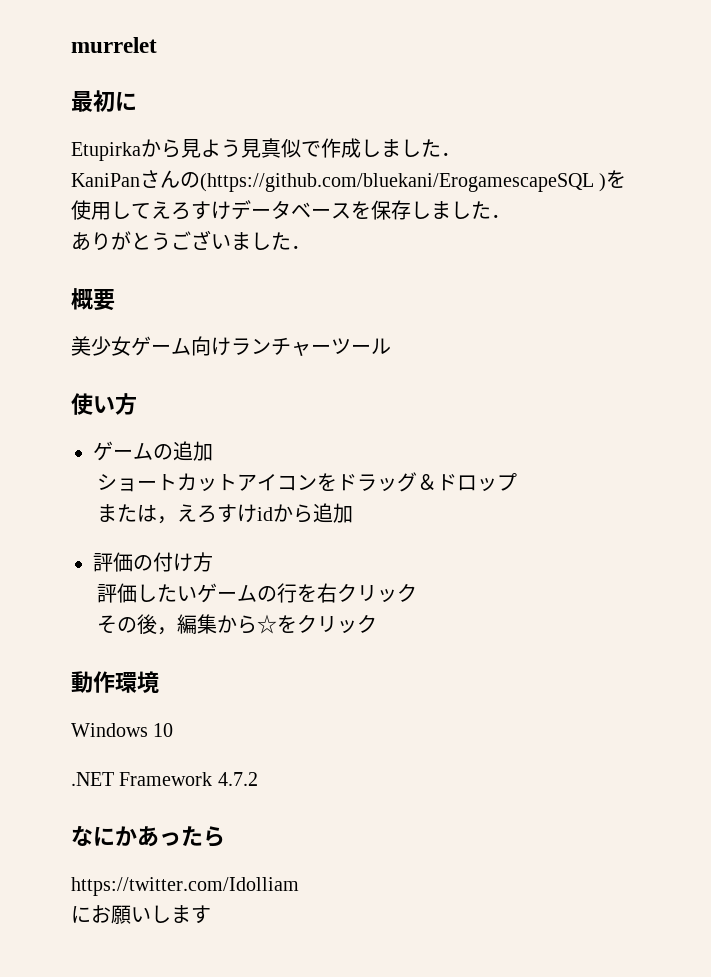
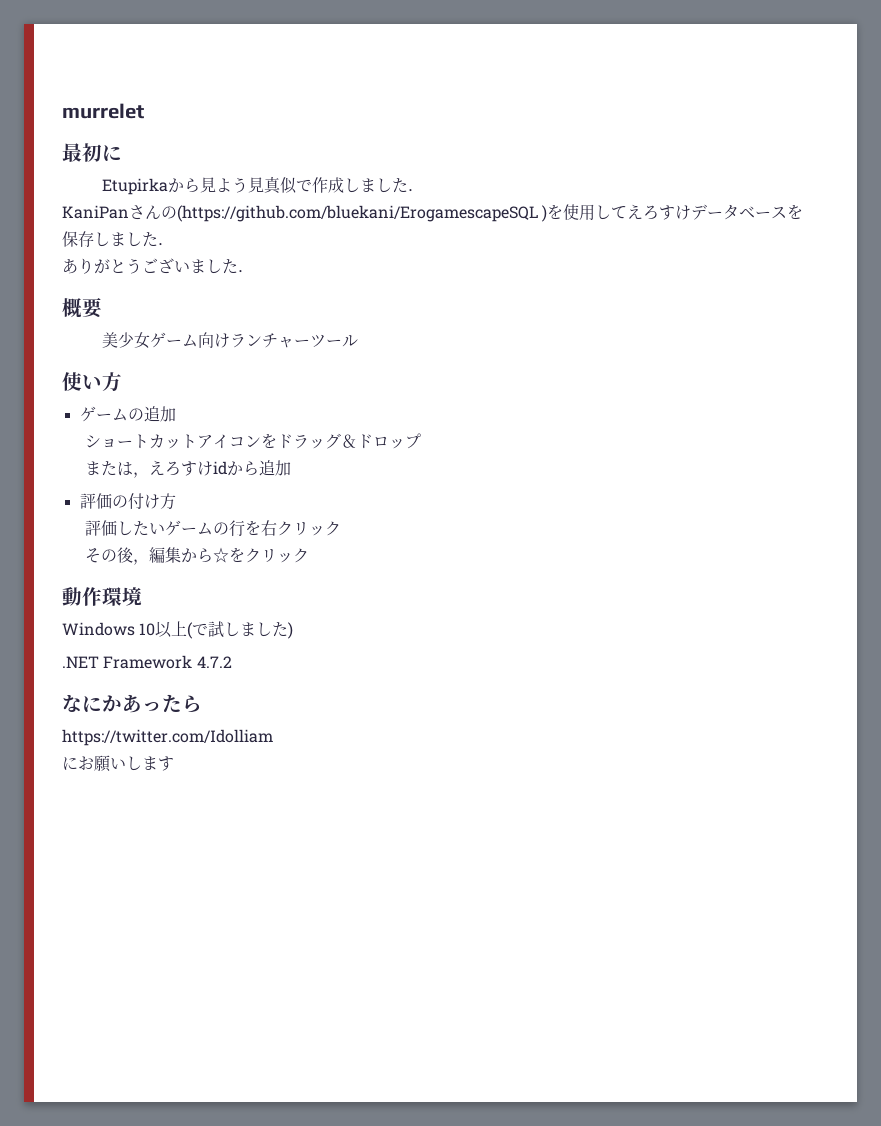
(174, 730) none -> [155,621,294,639] 以上(で試しました)

